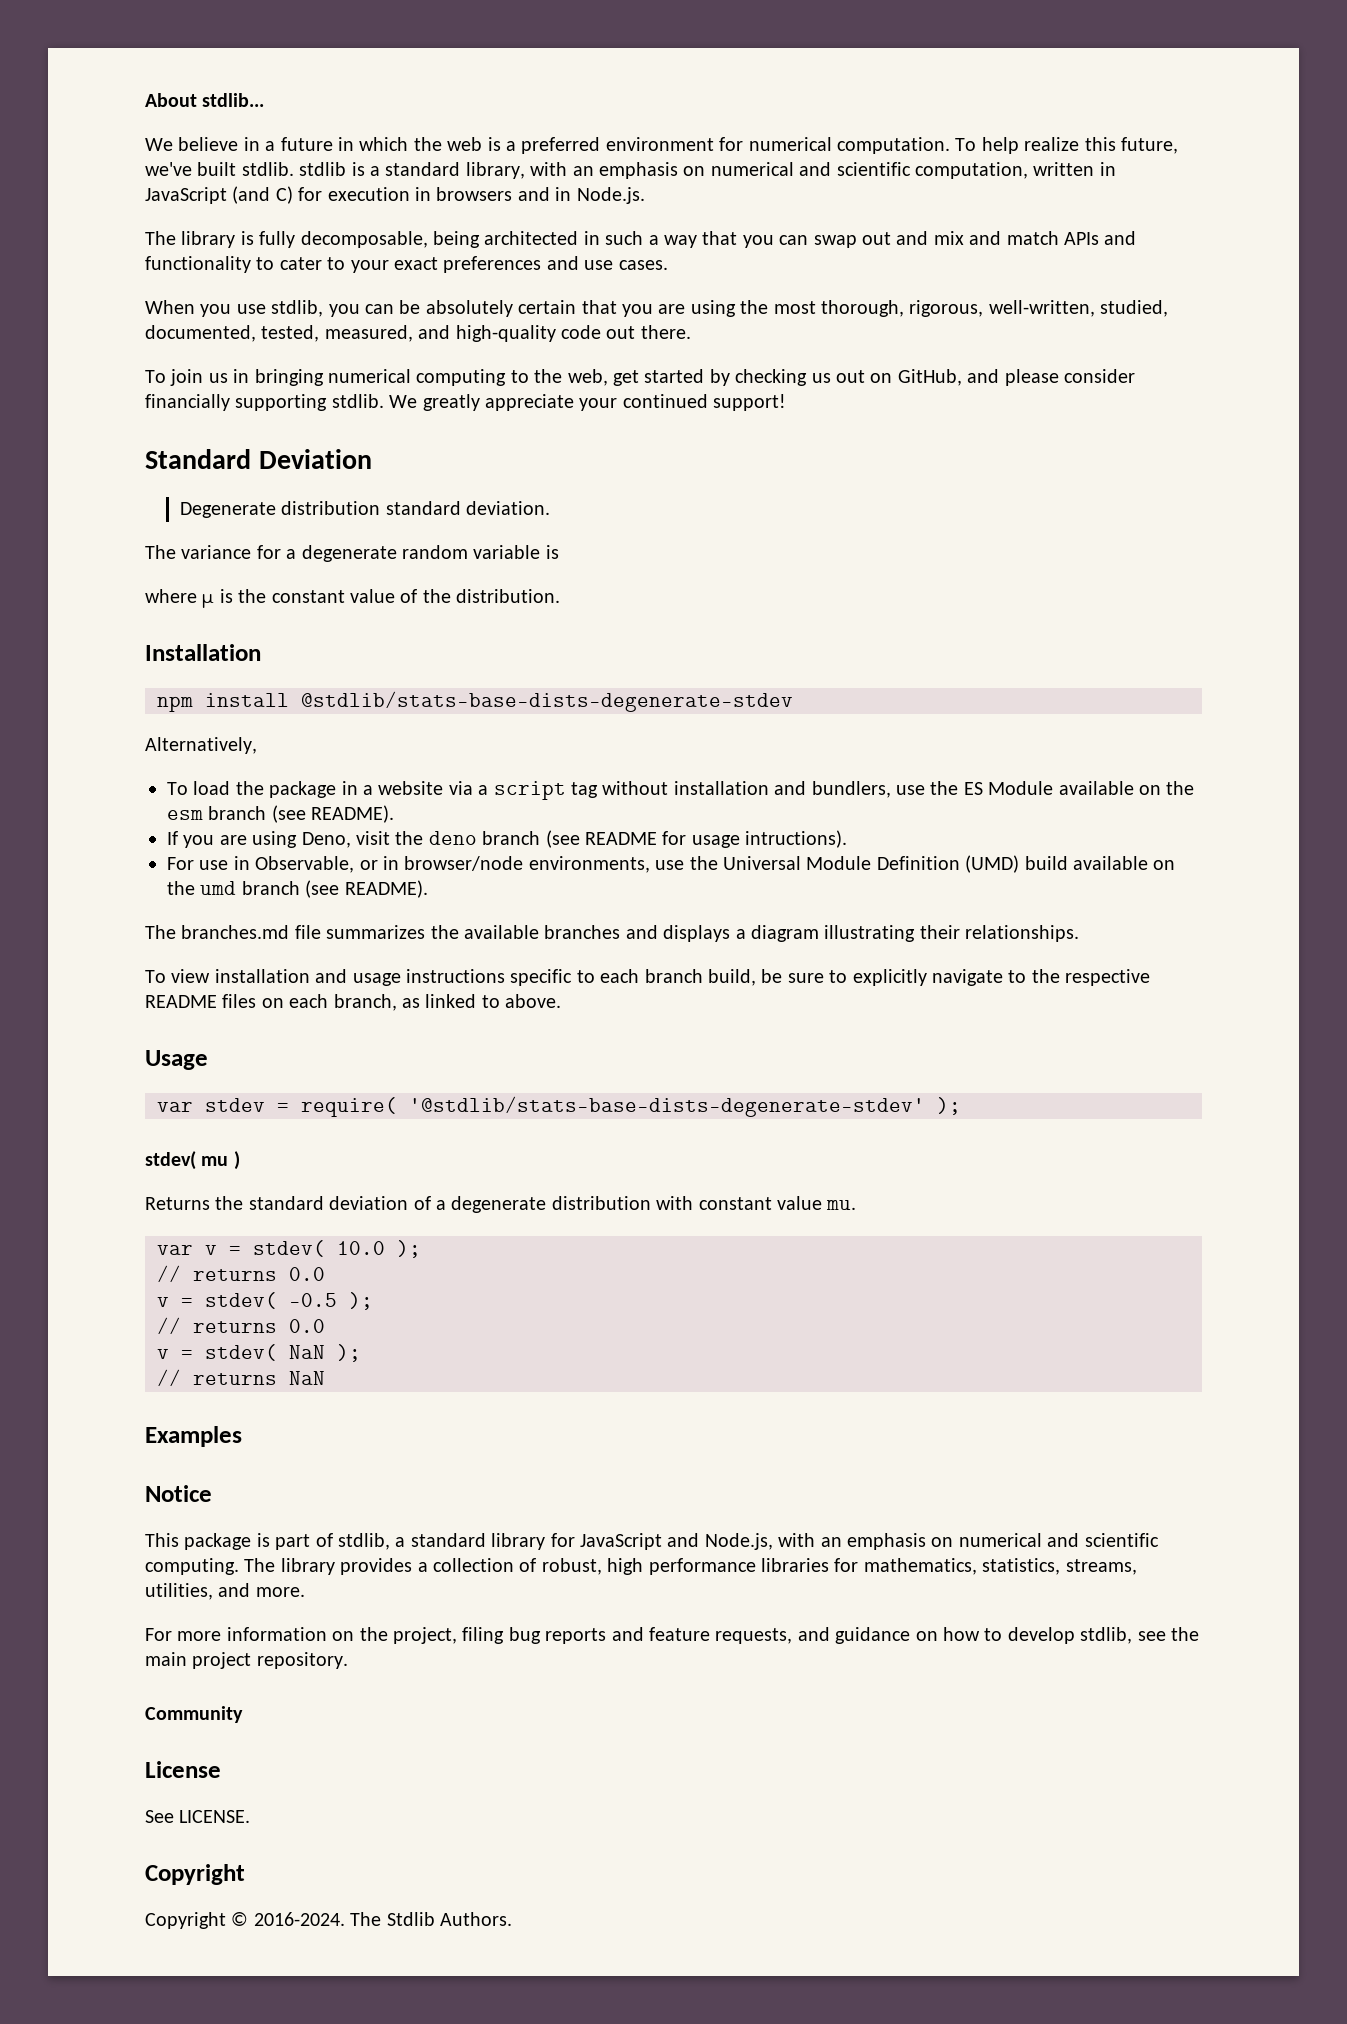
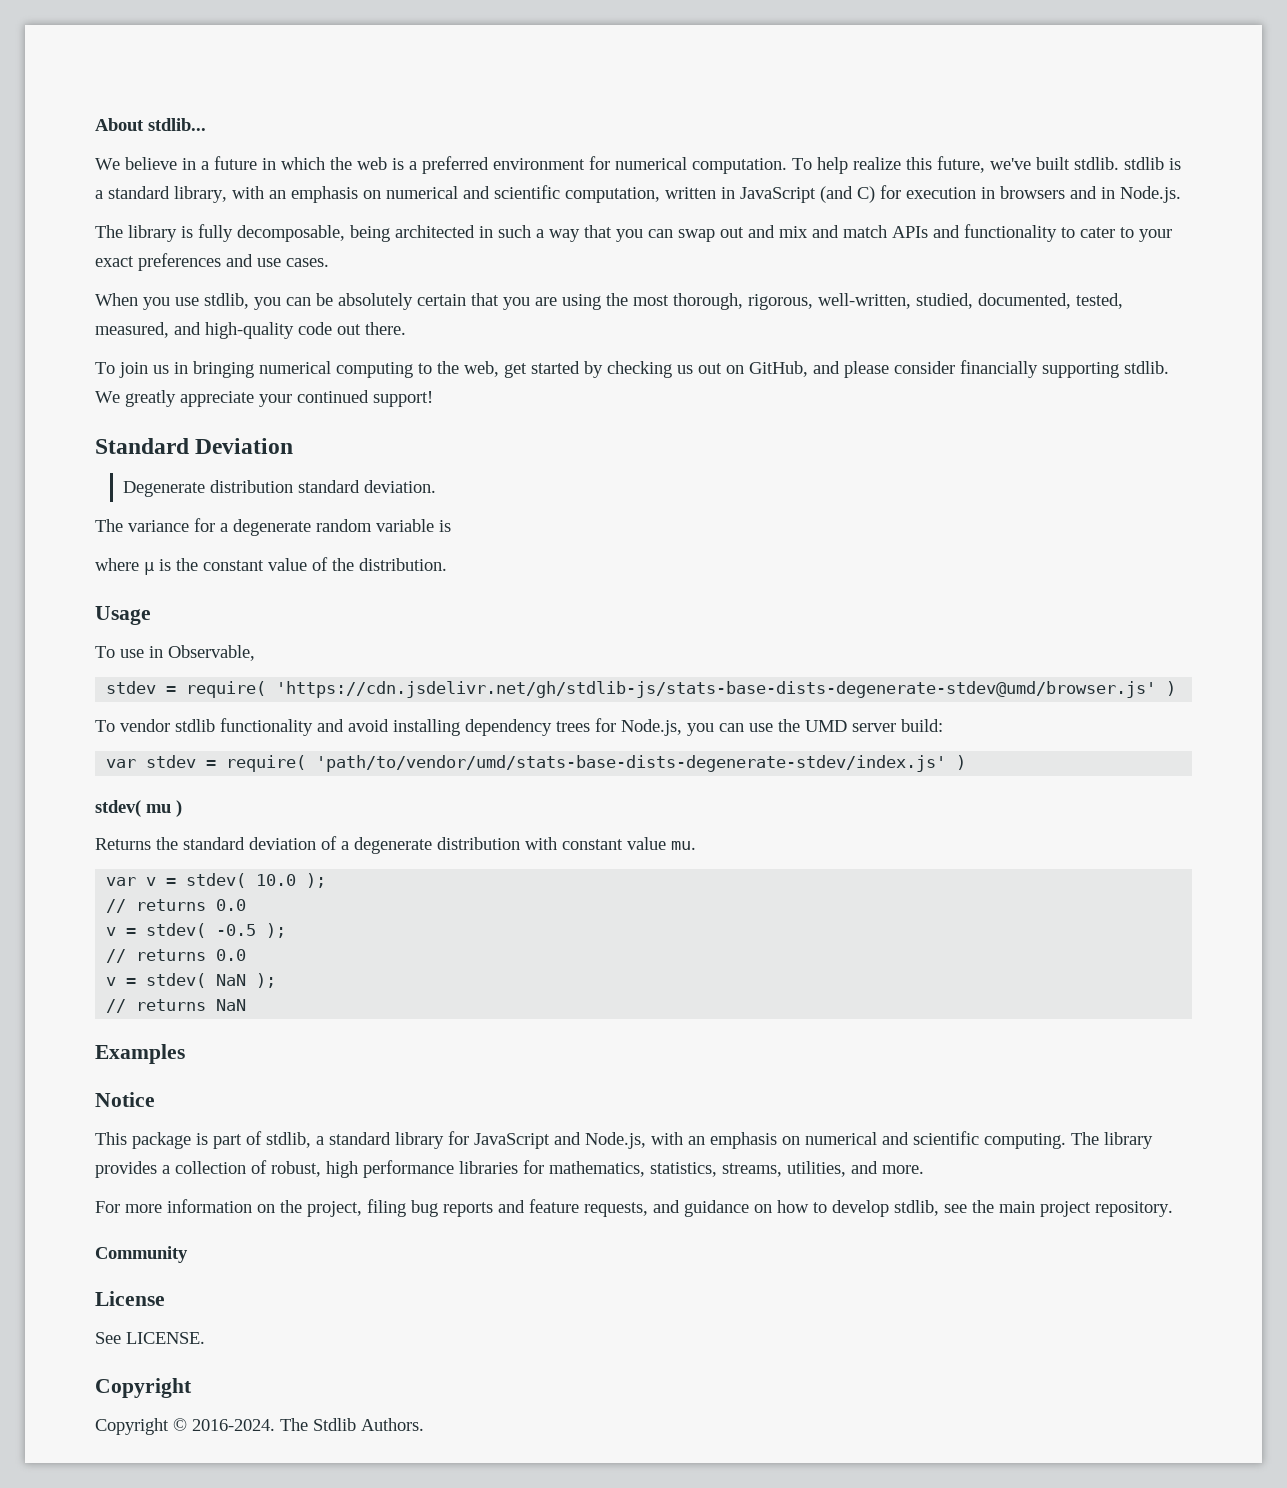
[145,644,261,661] [157,691,793,712] [145,737,257,754] [167,781,1195,800] [167,805,395,823] [167,830,848,848] [167,855,1176,873] [167,880,428,898] [145,925,1080,942] [145,969,1151,986] [145,994,562,1011] [145,1050,208,1070] Installation // npm install @stdlib/stats-base-dists-degenerate-stdev // Alternatively, // To load the package in a website via a script tag without installation and bundlers, use the ES Module available on the esm branch (see README). // If you are using Deno, visit the deno branch (see README for usage intructions). // For use in Observable, or in browser/node environments, use the Universal Module Definition (UMD) build available on the umd branch (see README). // The branches.md file summarizes the available branches and displays a diagram illustrating their relationships. // To view installation and usage instructions specific to each branch build, be sure to explicitly navigate to the respective README files on each branch, as linked to above. // Usage -> [95,606,151,625] [95,645,255,661] [106,681,1177,698] [95,718,943,736] Usage // To use in Observable, // stdev = require( 'https://cdn.jsdelivr.net/gh/stdlib-js/stats-base-dists-degenerate-stdev@umd/browser.js' ) // To vendor stdlib functionality and avoid installing dependency trees for Node.js, you can use the UMD server build:
[409,1096,961,1117] '@stdlib/stats-base-dists-degenerate-stdev' ); -> [316,755,967,772] 'path/to/vendor/umd/stats-base-dists-degenerate-stdev/index.js' )

